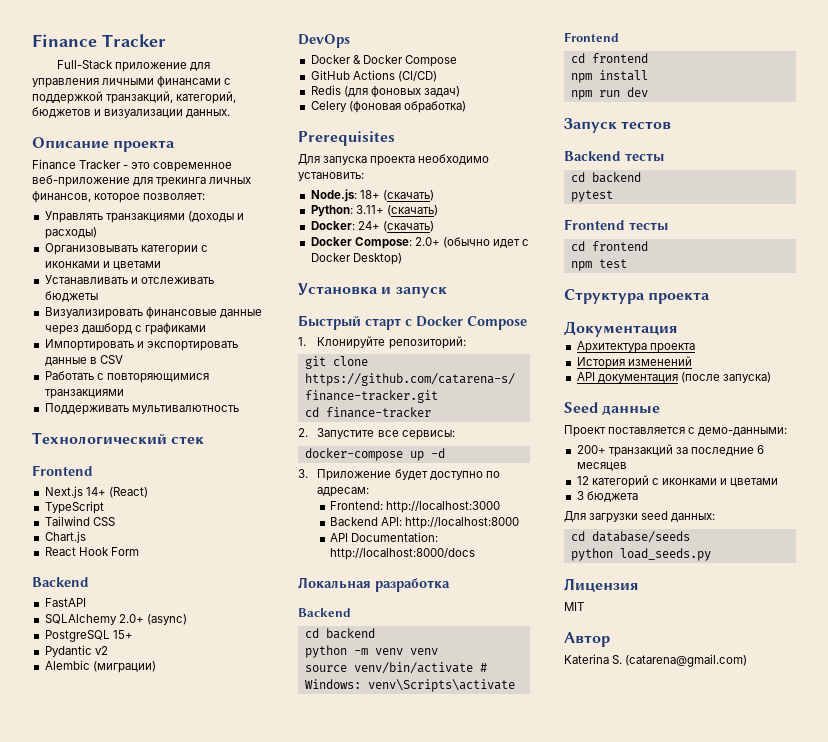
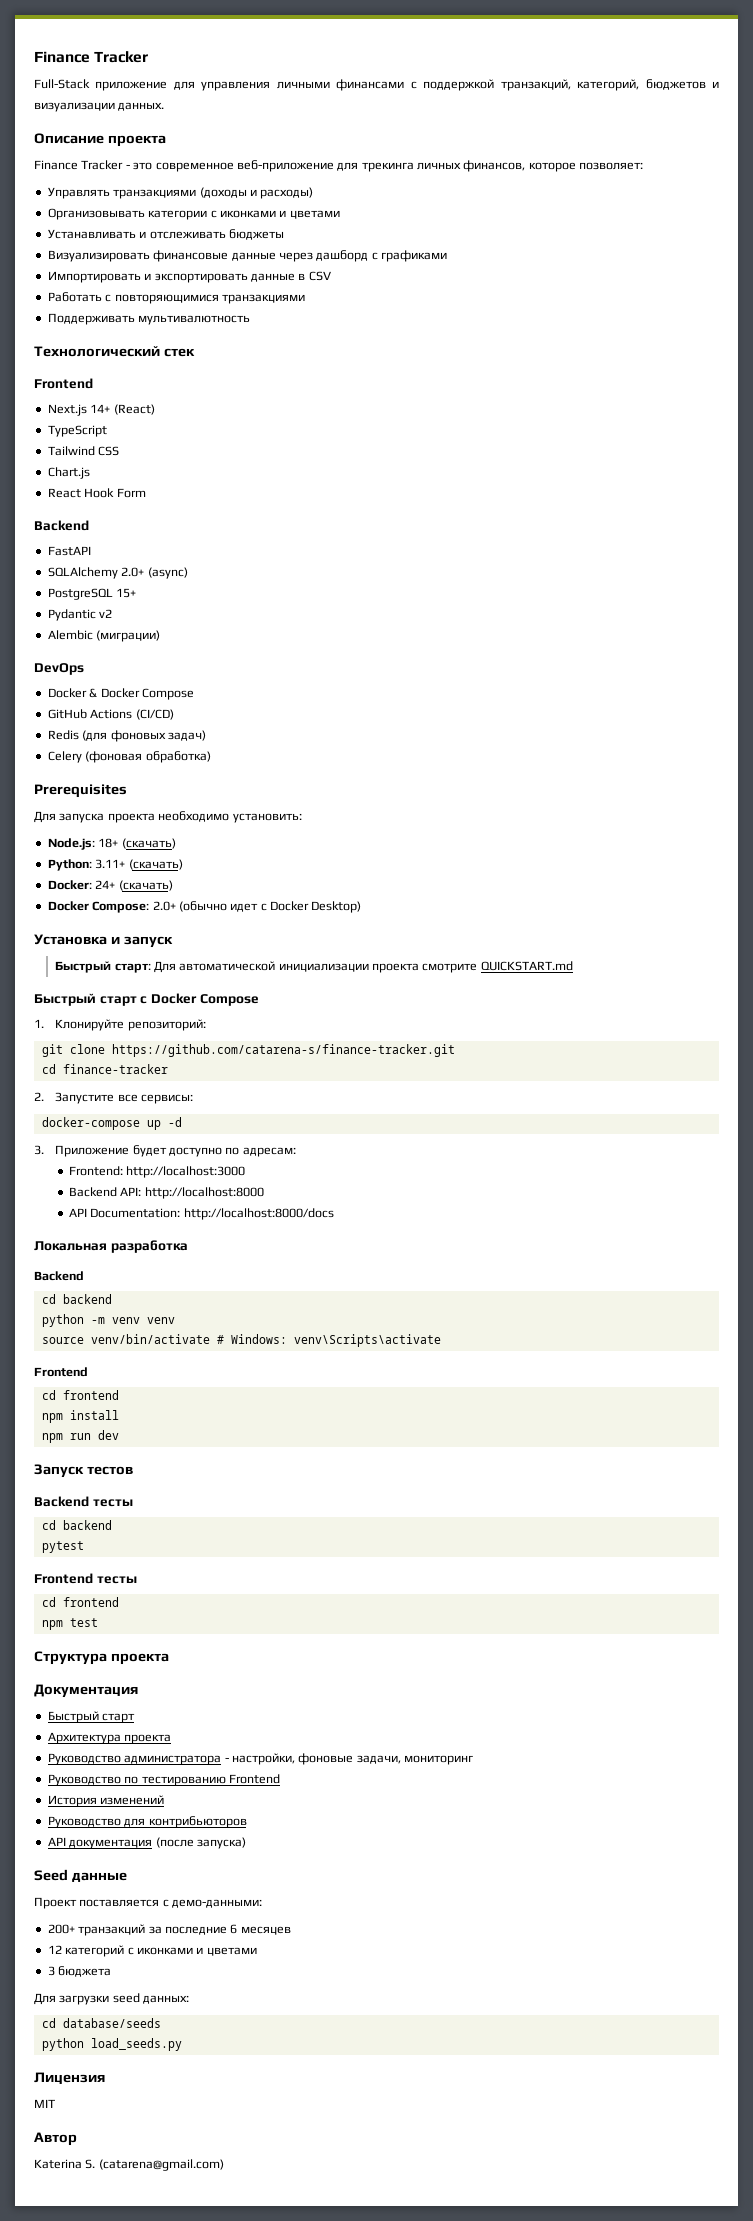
(447, 292) none -> [55,961,573,973] // Быстрый старт: Для автоматической инициализации проекта смотрите QUICKSTART.md
(678, 329) none -> [47,1711,136,1723] // Быстрый старт
(695, 348) none -> [47,1753,473,1765] [47,1774,280,1786] // Руководство администратора - настройки, фоновые задачи, мониторинг // Руководство по тестированию Frontend
(692, 361) none -> [47,1816,247,1828] // Руководство для контрибьюторов

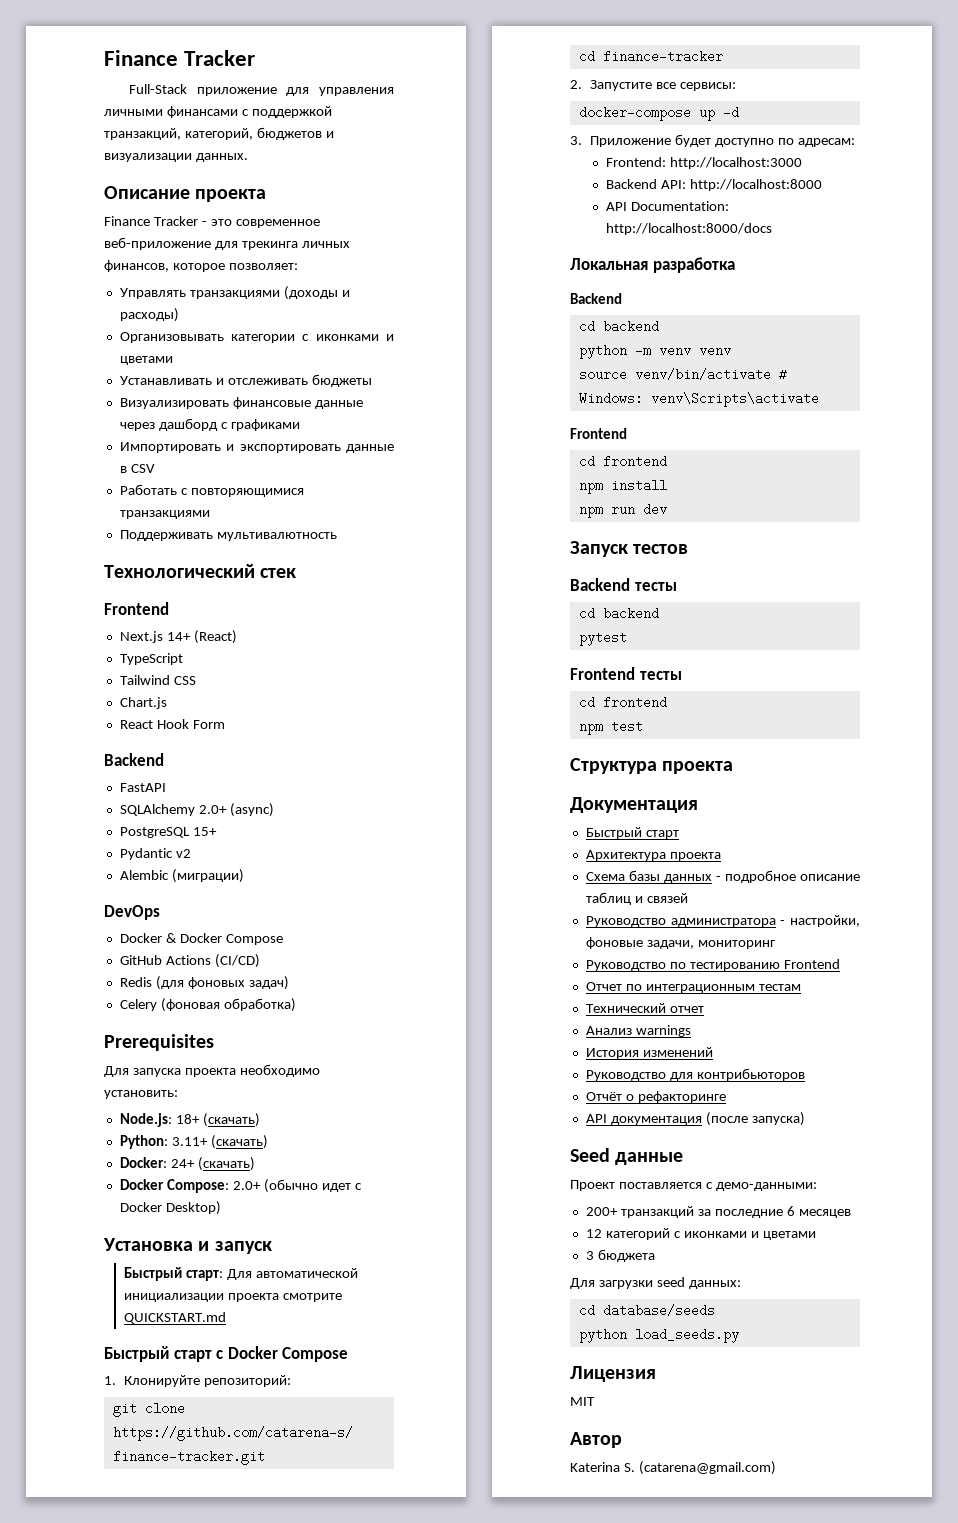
(172, 1739) none -> [585,870,860,883] [585,892,688,905] // Схема базы данных - подробное описание таблиц и связей
(280, 1779) none -> [585,982,801,993] [585,1003,704,1013] [585,1025,691,1037] // Отчет по интеграционным тестам // Технический отчет // Анализ warnings
(247, 1822) none -> [585,1091,726,1103] // Отчёт о рефакторинге

